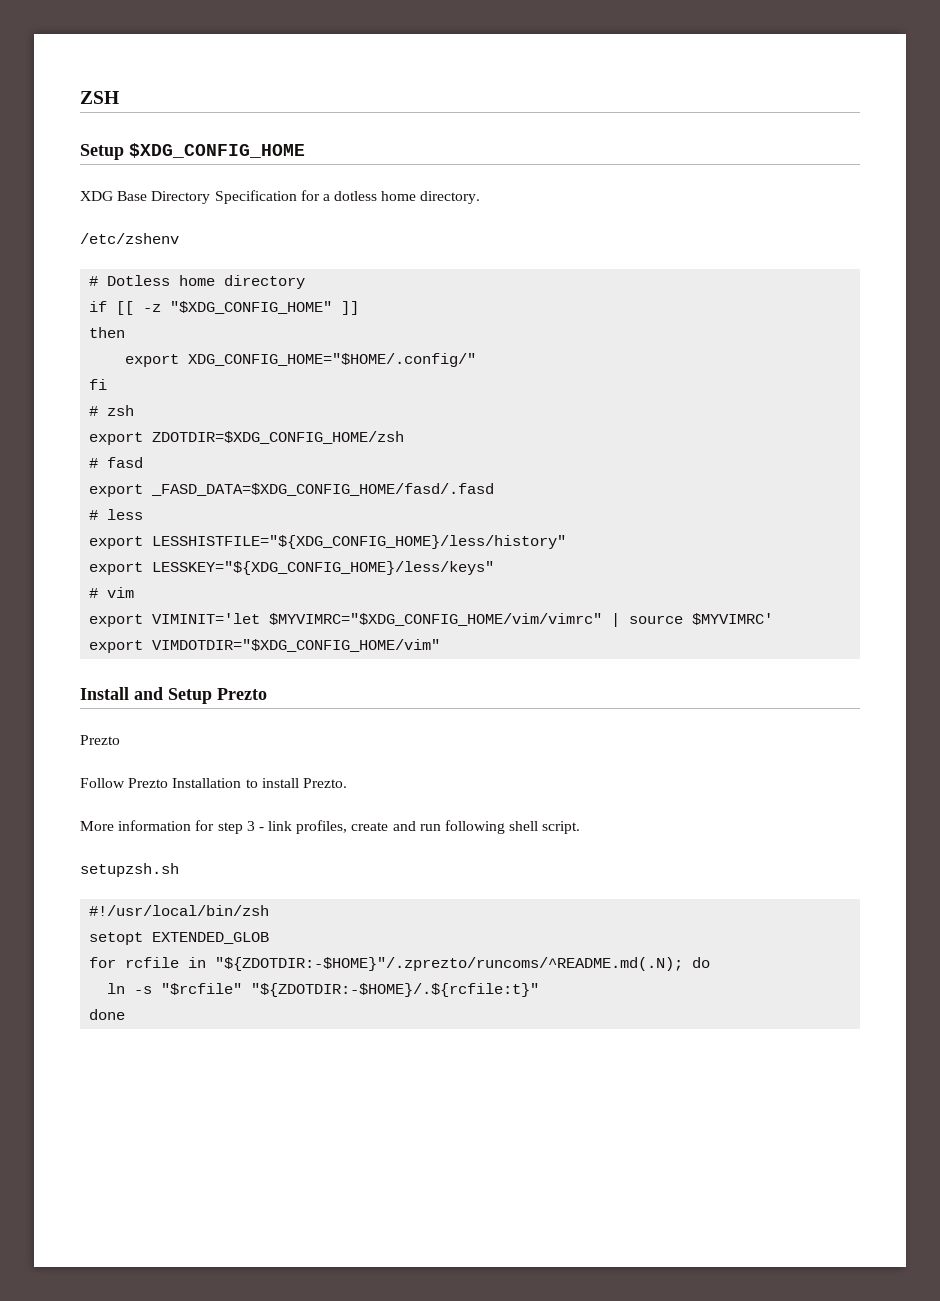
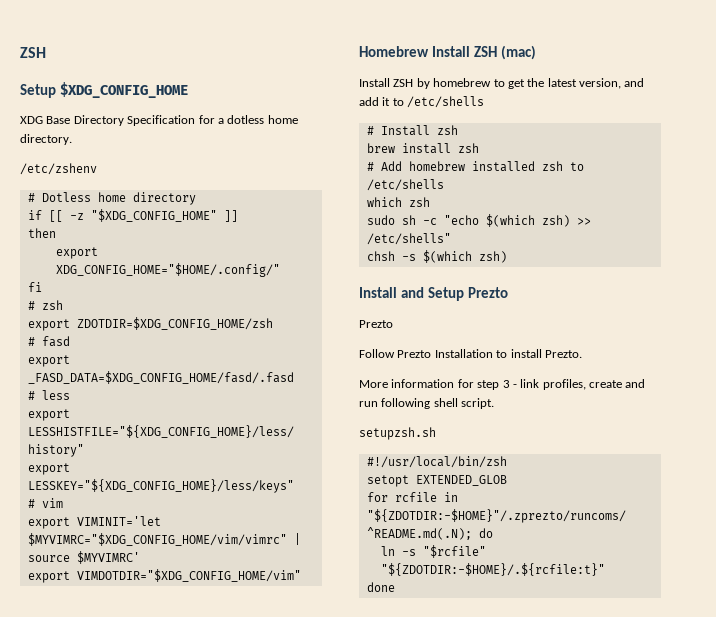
(441, 645) none -> [359,45,536,60] [359,78,645,89] [359,96,485,108] [366,125,458,136] [366,143,479,154] [366,161,584,172] [366,179,444,191] [366,197,430,207] [366,214,591,227] [366,233,451,245] [366,250,507,263] // Homebrew Install ZSH (mac) // Install ZSH by homebrew to get the latest version, and add it to /etc/shells // # Install zsh // brew install zsh // # Add homebrew installed zsh to /etc/shells // which zsh // sudo sh -c "echo $(which zsh) >> /etc/shells" // chsh -s $(which zsh)

